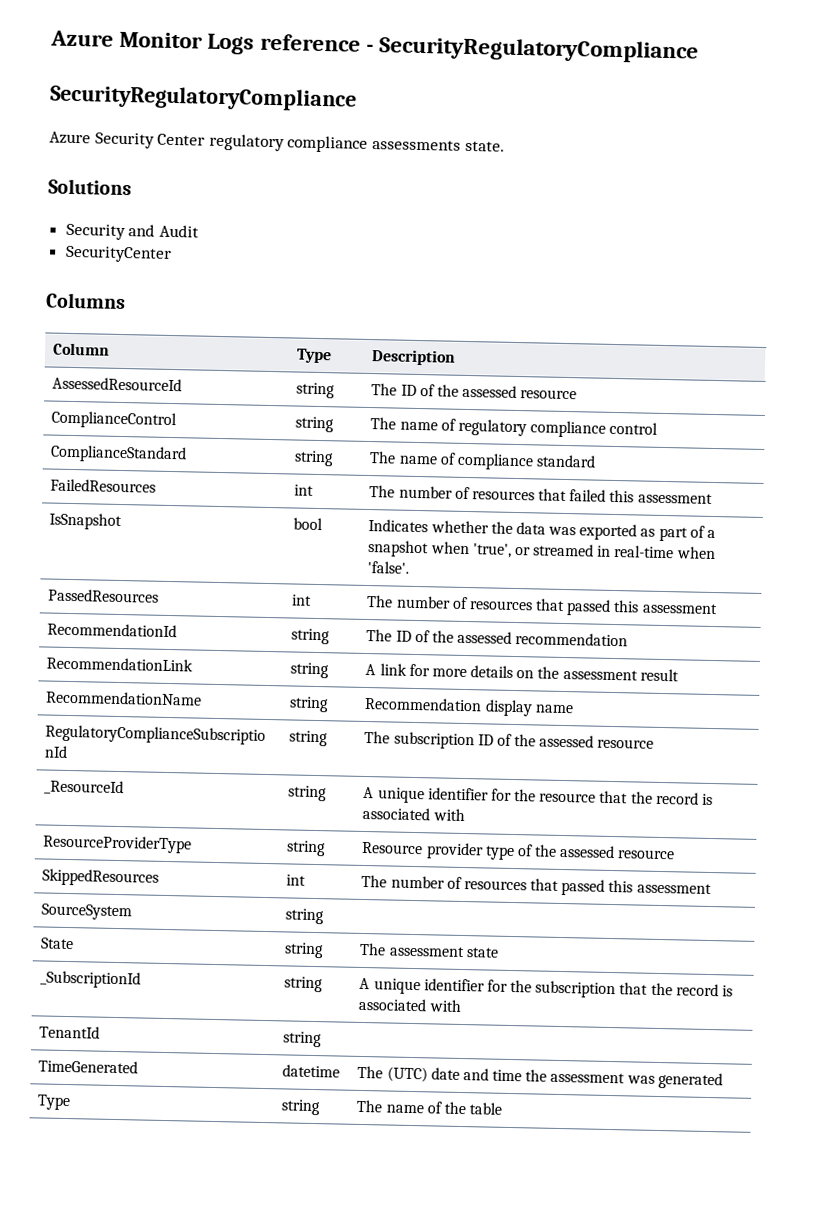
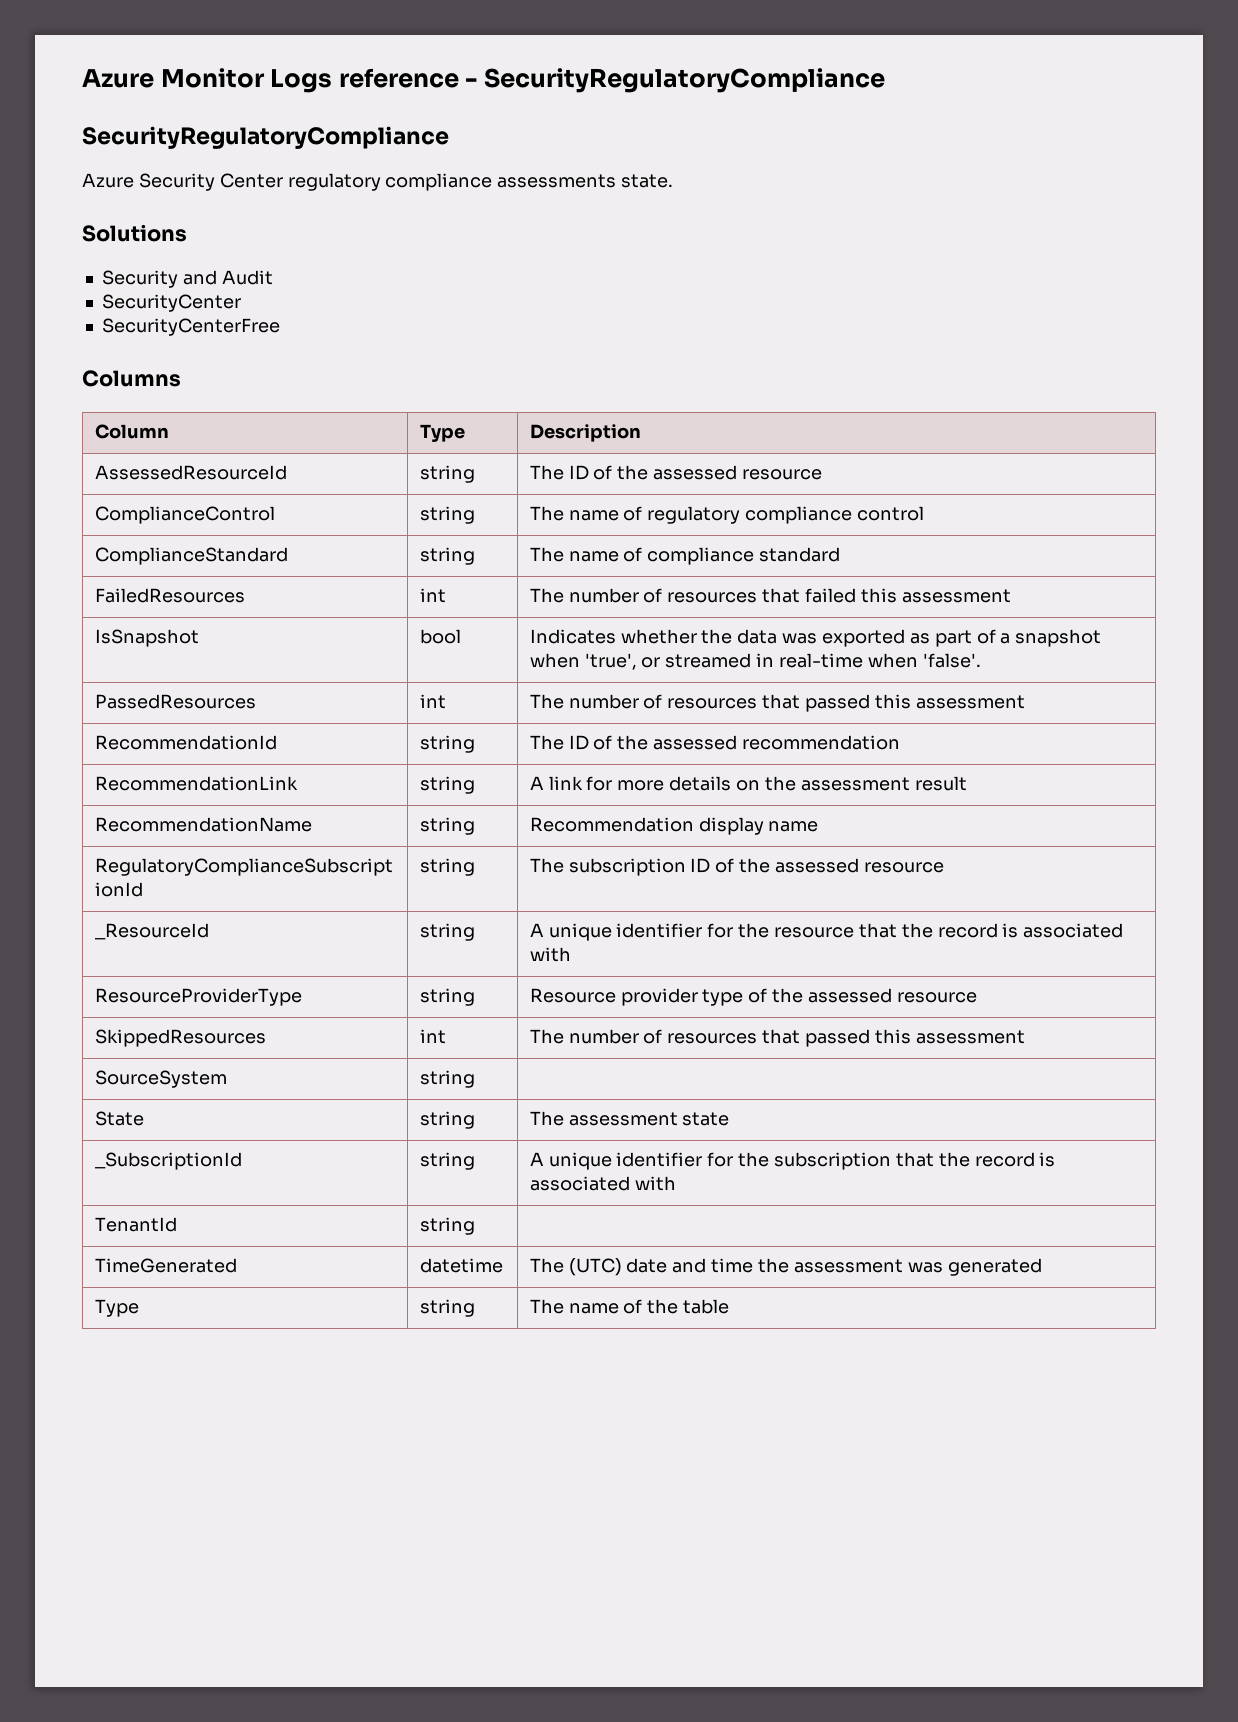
(172, 254) none -> [101,318,280,336] // SecurityCenterFree

